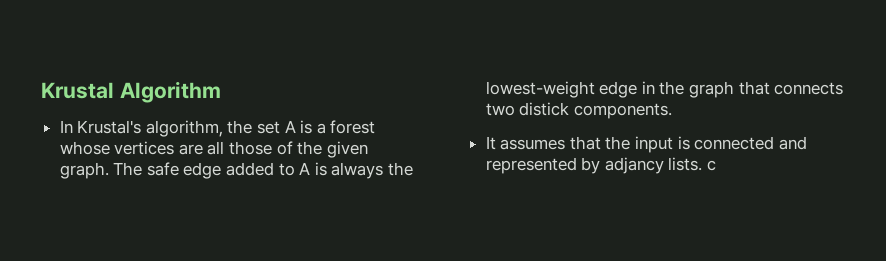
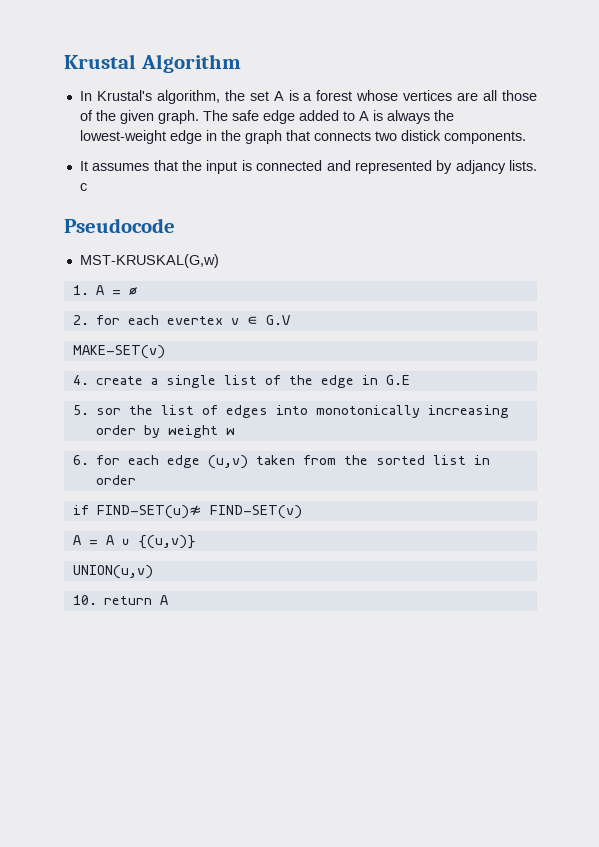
(717, 165) none -> [64,218,175,233] [79,254,219,268] [72,285,138,296] [72,315,290,325] [72,345,165,359] [72,375,410,388] [72,405,509,418] [95,425,235,438] [72,455,490,469] [95,475,136,485] [72,505,302,519] [72,535,196,549] [72,565,153,579] [72,595,168,605] // Pseudocode // MST-KRUSKAL(G,w) // 1. A = ∅ // 2. for each evertex v ∊ G.V // MAKE-SET(v) // 4. create a single list of the edge in G.E // 5. sor the list of edges into monotonically increasing order by weight w // 6. for each edge (u,v) taken from the sorted list in order // if FIND-SET(u)≉ FIND-SET(v) // A = A ∪ {(u,v)} // UNION(u,v) // 10. return A

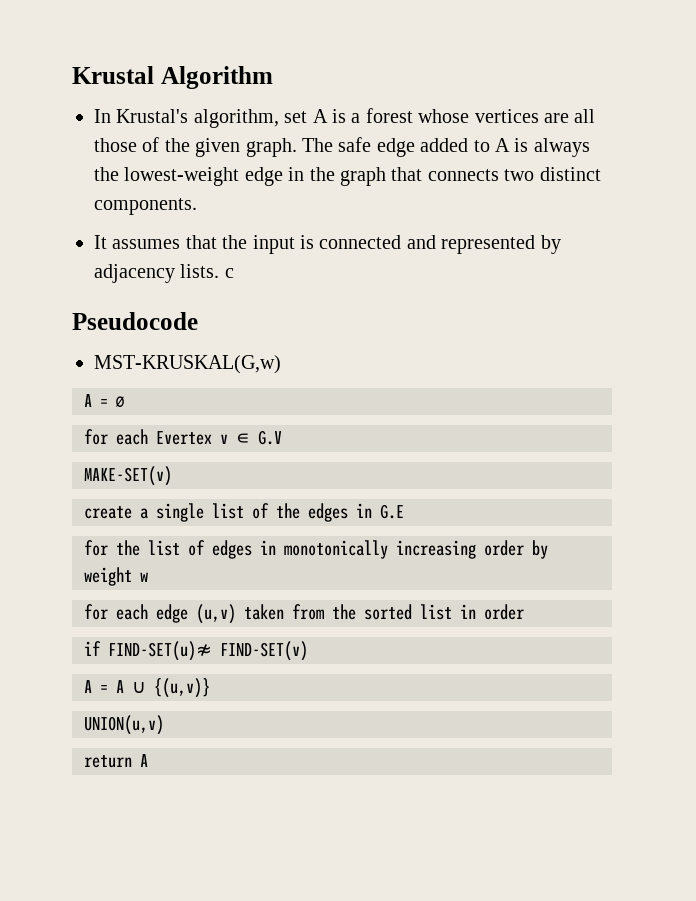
[224,90,245,101] the -> (279, 118) none
[400,130,441,141] distick -> [539,167,601,181] distinct
[455,160,506,174] adjancy -> [94,264,175,283] adjacency
[72,285,89,295] 1. -> (281, 364) none
[72,315,223,325] 2. for each evertex -> [84,429,212,445] for each Evertex
[72,375,89,385] 4. -> (172, 476) none
[320,375,354,388] edge -> [308,503,348,522] edges
[72,405,121,415] 5. sor -> [84,540,108,556] for
[275,405,308,415] into -> [260,540,276,555] in
[72,455,89,465] 6. -> (148, 577) none
[72,595,97,605] 10. -> (164, 725) none

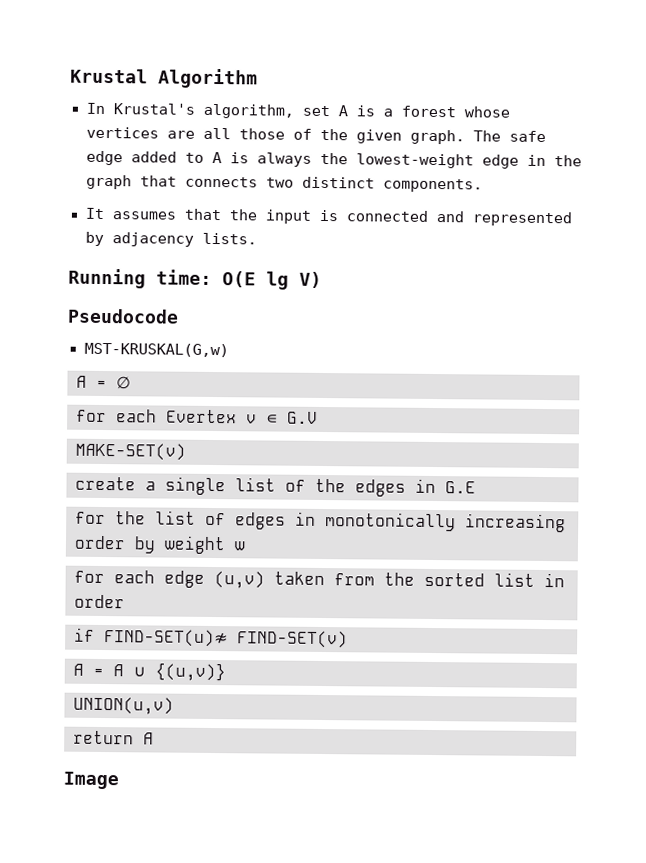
[224,268,234,278] c -> [68,268,322,290] // Running time: O(E lg V)
(148, 760) none -> [63,771,119,790] // Image

